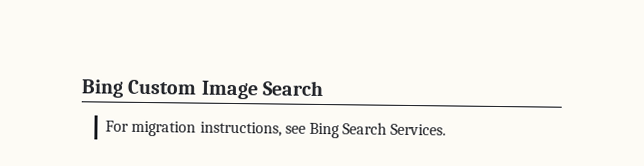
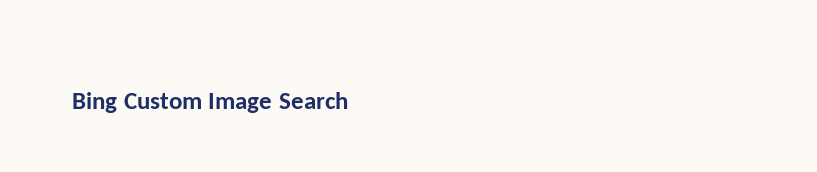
[105,120,447,139] // For migration instructions, see Bing Search Services. -> (348, 100) none

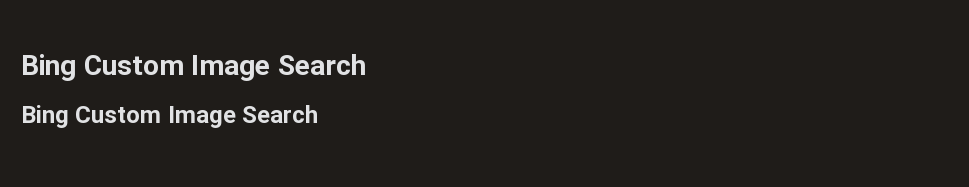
[72,92,348,113] Bing Custom Image Search -> [21,54,366,81] [21,105,319,128] Bing Custom Image Search // Bing Custom Image Search

